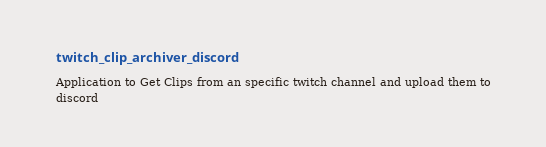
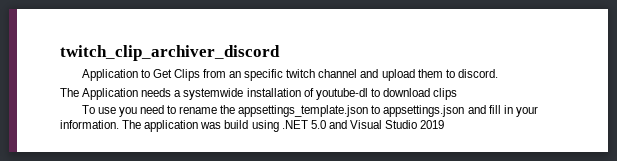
[56,93,98,102] discord -> [457,69,498,78] [60,88,458,100] [81,105,538,117] [60,120,445,132] discord. // The Application needs a systemwide installation of youtube-dl to download clips // To use you need to rename the appsettings_template.json to appsettings.json and fill in your information. The application was build using .NET 5.0 and Visual Studio 2019

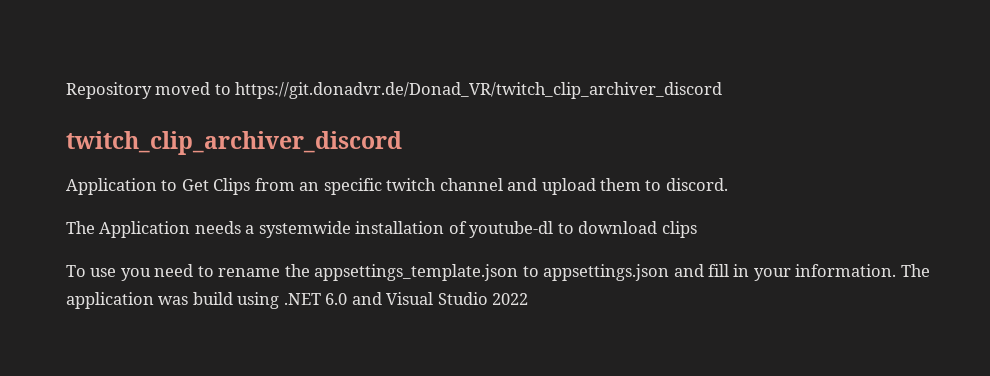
(60, 53) none -> [66,82,723,99] Repository moved to https://git.donadvr.de/Donad_VR/twitch_clip_archiver_discord //
[310,120,326,129] 5.0 -> [325,293,348,305] 6.0
[420,120,445,129] 2019 -> [492,293,529,305] 2022

